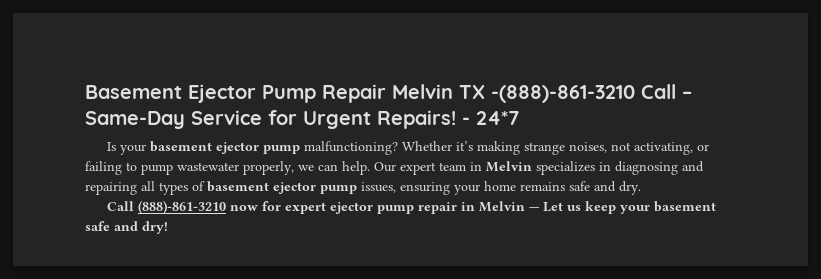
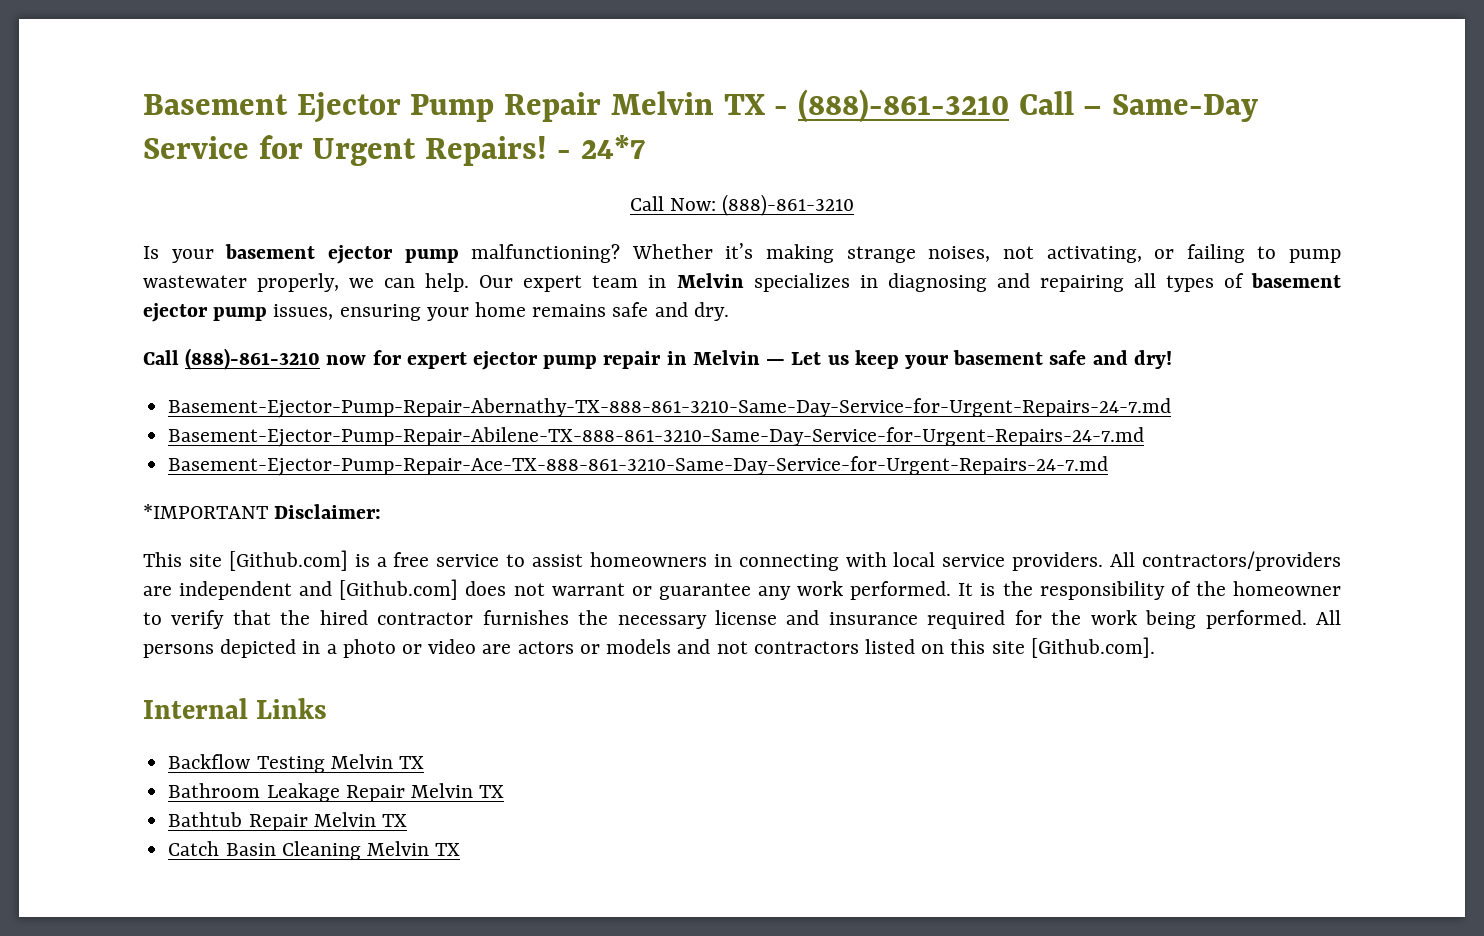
[491,85,635,103] -(888)-861-3210 -> [774,89,1010,123] - (888)-861-3210
(519, 118) none -> [629,194,855,216] // Call Now: (888)-861-3210
(168, 227) none -> [168,398,1172,418] [168,427,1145,447] [168,456,1109,476] [143,504,382,519] [143,550,1341,571] [143,579,1341,600] [143,610,1341,629] [143,637,1155,658] [143,698,328,719] [168,754,424,773] [168,783,505,802] [168,812,407,831] [168,841,461,860] // Basement-Ejector-Pump-Repair-Abernathy-TX-888-861-3210-Same-Day-Service-for-Urgent-Repairs-24-7.md // Basement-Ejector-Pump-Repair-Abilene-TX-888-861-3210-Same-Day-Service-for-Urgent-Repairs-24-7.md // Basement-Ejector-Pump-Repair-Ace-TX-888-861-3210-Same-Day-Service-for-Urgent-Repairs-24-7.md // *IMPORTANT Disclaimer: // This site [Github.com] is a free service to assist homeowners in connecting with local service providers. All contractors/providers are independent and [Github.com] does not warrant or guarantee any work performed. It is the responsibility of the homeowner to verify that the hired contractor furnishes the necessary license and insurance required for the work being performed. All persons depicted in a photo or video are actors or models and not contractors listed on this site [Github.com]. // Internal Links // Backflow Testing Melvin TX // Bathroom Leakage Repair Melvin TX // Bathtub Repair Melvin TX // Catch Basin Cleaning Melvin TX

